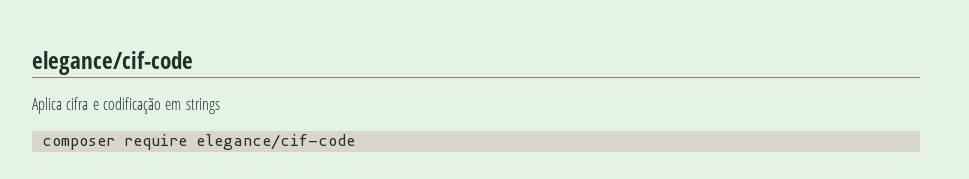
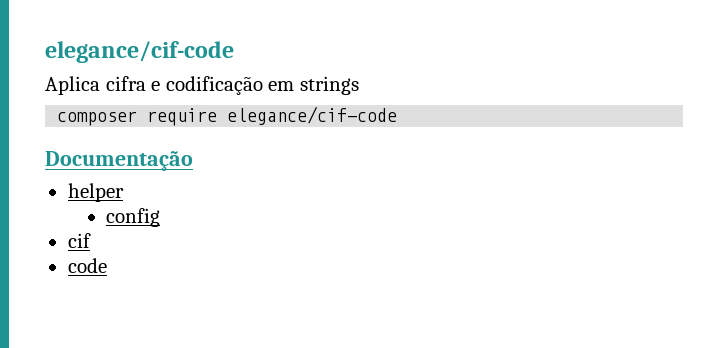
(355, 142) none -> [45,151,193,171] [67,183,124,202] [105,208,160,227] [67,233,91,248] [67,258,107,273] // Documentação // helper // config // cif // code

